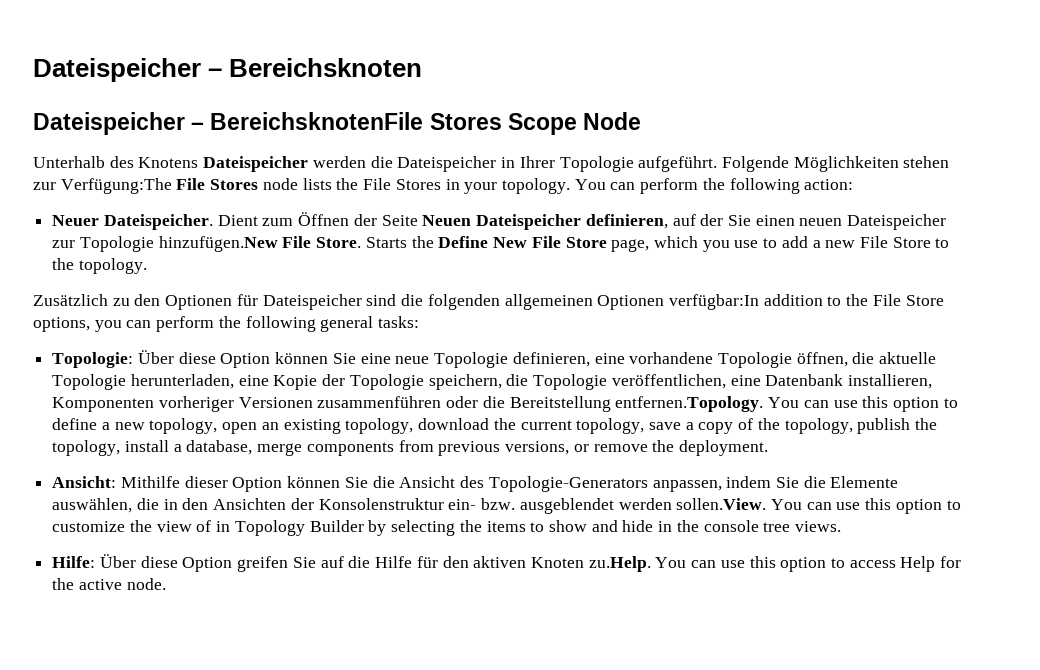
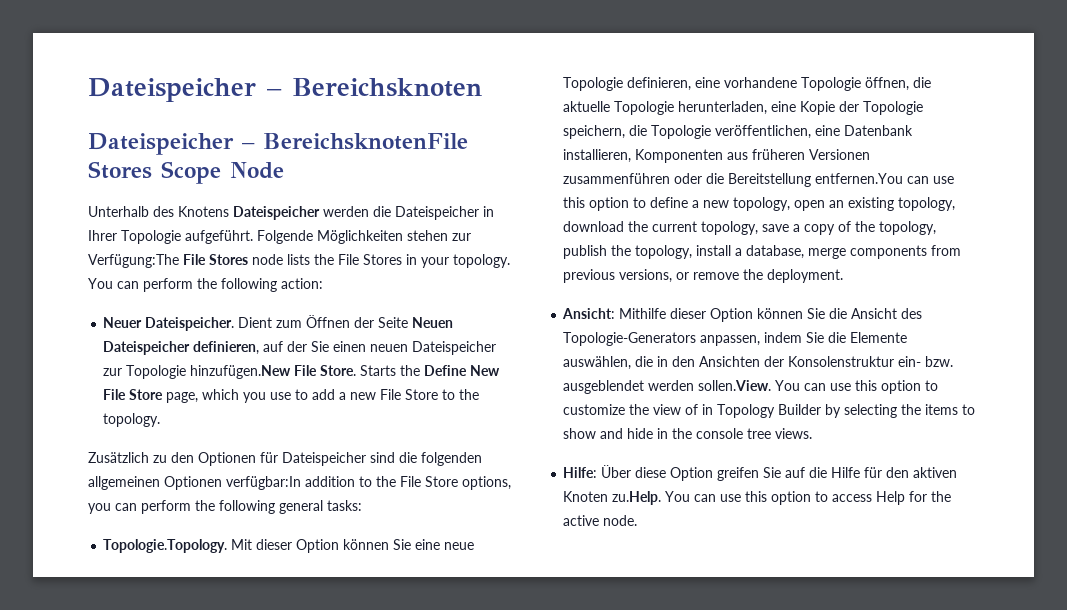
[52,350,216,368] Topologie: Über diese -> [103,539,293,553] Topologie.Topology. Mit dieser
[158,396,234,412] vorheriger -> [727,149,806,160] aus früheren
[615,396,800,412] entfernen.Topology. You -> [815,173,904,184] entfernen.You

